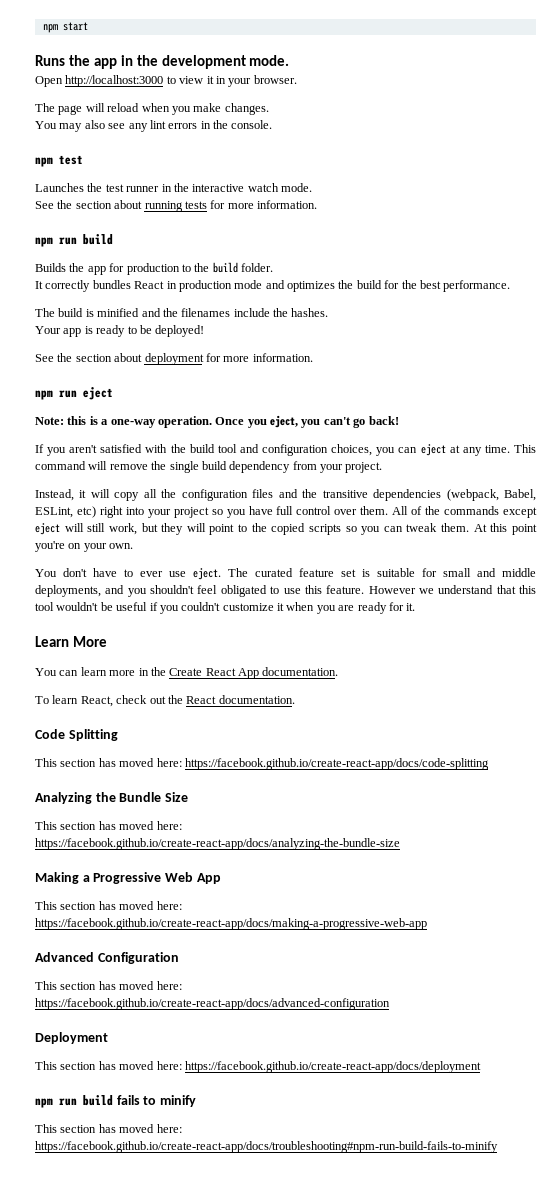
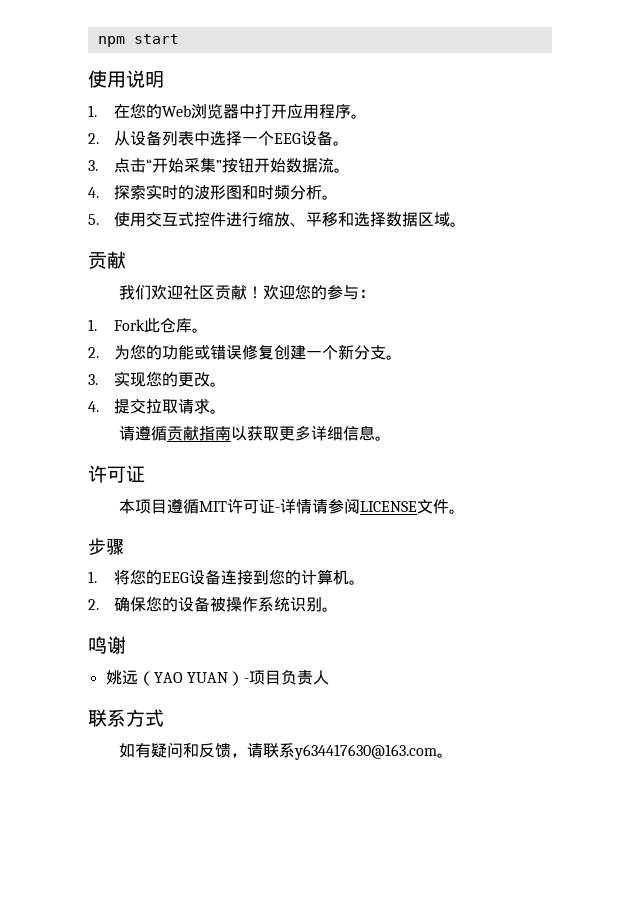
[35,55,290,69] [35,75,297,87] [35,103,269,115] [35,120,273,132] [35,155,83,167] [35,183,312,192] [35,200,317,212] [35,234,113,247] [35,262,273,275] [35,280,511,292] [35,308,329,317] [35,325,205,337] [35,353,313,365] [35,387,113,400] [35,415,399,428] [35,444,537,456] [35,461,383,473] [35,489,536,501] [35,506,537,518] [35,523,538,535] [35,541,134,552] [35,568,536,580] [35,585,536,597] [35,602,416,614] [35,636,107,647] [35,667,339,679] [35,695,295,707] [35,729,118,741] [35,758,489,770] [35,792,188,804] [35,821,182,830] [35,838,400,850] [35,872,221,884] [35,901,182,910] [35,918,427,930] [35,952,179,964] [35,981,182,990] [35,998,390,1010] [35,1032,108,1044] [35,1061,481,1073] [35,1095,196,1108] [35,1124,182,1133] [35,1141,498,1153] Runs the app in the development mode. // Open http://localhost:3000 to view it in your browser. // The page will reload when you make changes. // You may also see any lint errors in the console. // npm test // Launches the test runner in the interactive watch mode. // See the section about running tests for more information. // npm run build // Builds the app for production to the build folder. // It correctly bundles React in production mode and optimizes the build for the best performance. // The build is minified and the filenames include the hashes. // Your app is ready to be deployed! // See the section about deployment for more information. // npm run eject // Note: this is a one-way operation. Once you eject, you can't go back! // If you aren't satisfied with the build tool and configuration choices, you can eject at any time. This command will remove the single build dependency from your project. // Instead, it will copy all the configuration files and the transitive dependencies (webpack, Babel, ESLint, etc) right into your project so you have full control over them. All of the commands except eject will still work, but they will point to the copied scripts so you can tweak them. At this point you're on your own. // You don't have to ever use eject. The curated feature set is suitable for small and middle deployments, and you shouldn't feel obligated to use this feature. However we understand that this tool wouldn't be useful if you couldn't customize it when you are ready for it. // Learn More // You can learn more in the Create React App documentation. // To learn React, check out the React documentation. // Code Splitting // This section has moved here: https://facebook.github.io/create-react-app/docs/code-splitting // Analyzing the Bundle Size // This section has moved here: https://facebook.github.io/create-react-app/docs/analyzing-the-bundle-size // Making a Progressive Web App // This section has moved here: https://facebook.github.io/create-react-app/docs/making-a-progressive-web-app // Advanced Configuration // This section has moved here: https://facebook.github.io/create-react-app/docs/advanced-configuration // Deployment // This section has moved here: https://facebook.github.io/create-react-app/docs/deployment // npm run build fails to minify // This section has moved here: https://facebook.github.io/create-react-app/docs/troubleshooting#npm-run-build-fails-to-minify -> [88,70,164,88] [88,103,367,119] [88,130,349,146] [88,158,350,173] [88,184,338,200] [88,212,466,227] [88,251,126,269] [118,284,375,300] [88,318,208,333] [88,344,402,360] [88,371,226,387] [88,398,226,414] [118,425,391,441] [88,465,145,483] [118,498,465,514] [88,538,124,555] [88,569,365,585] [88,596,338,612] [88,636,126,654] [105,669,329,686] [88,709,164,727] [118,742,453,760] 使用说明 // 1.在您的Web浏览器中打开应用程序。 // 2.从设备列表中选择一个EEG设备。 // 3.点击“开始采集”按钮开始数据流。 // 4.探索实时的波形图和时频分析。 // 5.使用交互式控件进行缩放、平移和选择数据区域。 // 贡献 // 我们欢迎社区贡献！欢迎您的参与： // 1. Fork此仓库。 // 2.为您的功能或错误修复创建一个新分支。 // 3.实现您的更改。 // 4.提交拉取请求。 // 请遵循贡献指南以获取更多详细信息。 // 许可证 // 本项目遵循MIT许可证-详情请参阅LICENSE文件。 // 步骤 // 1.将您的EEG设备连接到您的计算机。 // 2.确保您的设备被操作系统识别。 // 鸣谢 // 姚远（YAO YUAN）-项目负责人 // 联系方式 // 如有疑问和反馈，请联系y634417630@163.com。

